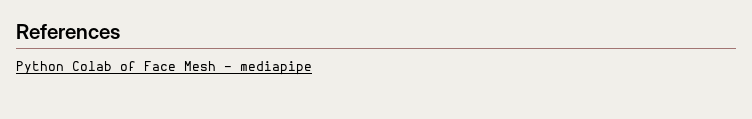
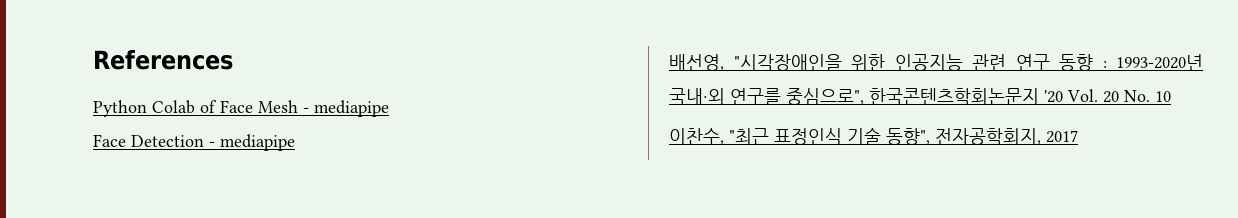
(312, 68) none -> [93,134,295,151] [669,54,1203,71] [669,88,1171,105] [669,127,1078,145] // Face Detection - mediapipe // 배선영, "시각장애인을 위한 인공지능 관련 연구 동향 : 1993-2020년 국내·외 연구를 중심으로", 한국콘텐츠학회논문지 '20 Vol. 20 No. 10 // 이찬수, "최근 표정인식 기술 동향", 전자공학회지, 2017

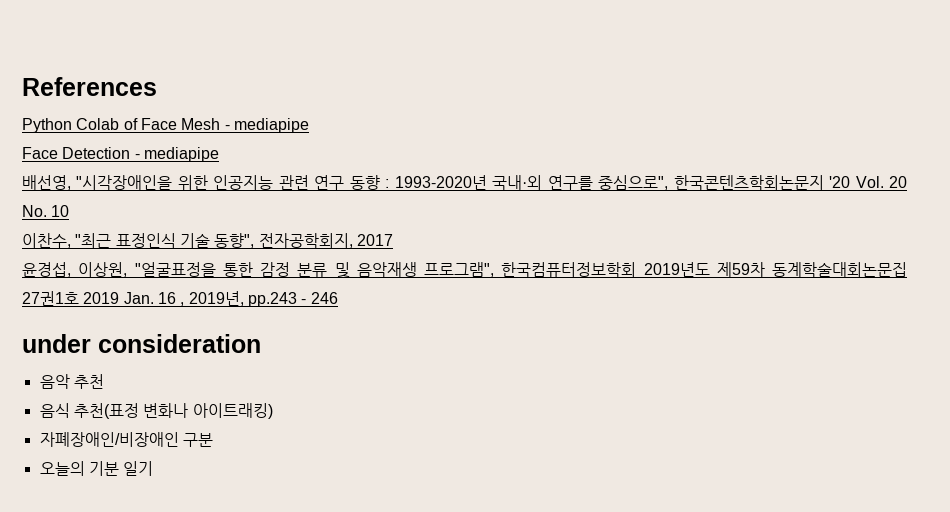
(1078, 136) none -> [22,262,907,278] [22,291,338,307] [22,334,261,353] [39,374,104,389] [39,403,273,419] [39,432,213,447] [39,461,154,476] // 윤경섭, 이상원, "얼굴표정을 통한 감정 분류 및 음악재생 프로그램", 한국컴퓨터정보학회 2019년도 제59차 동계학술대회논문집 27권1호 2019 Jan. 16 , 2019년, pp.243 - 246 // under consideration // 음악 추천 // 음식 추천(표정 변화나 아이트래킹) // 자폐장애인/비장애인 구분 // 오늘의 기분 일기

